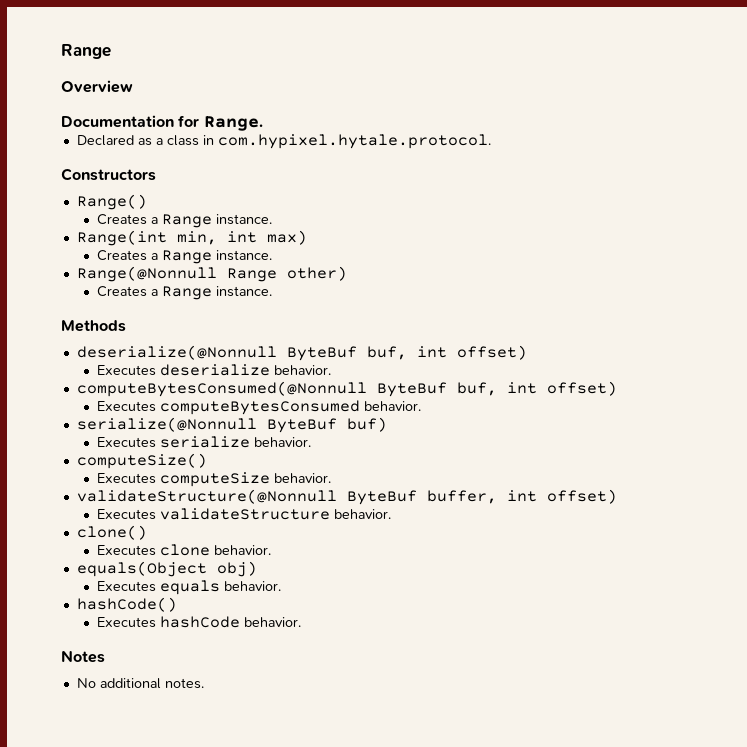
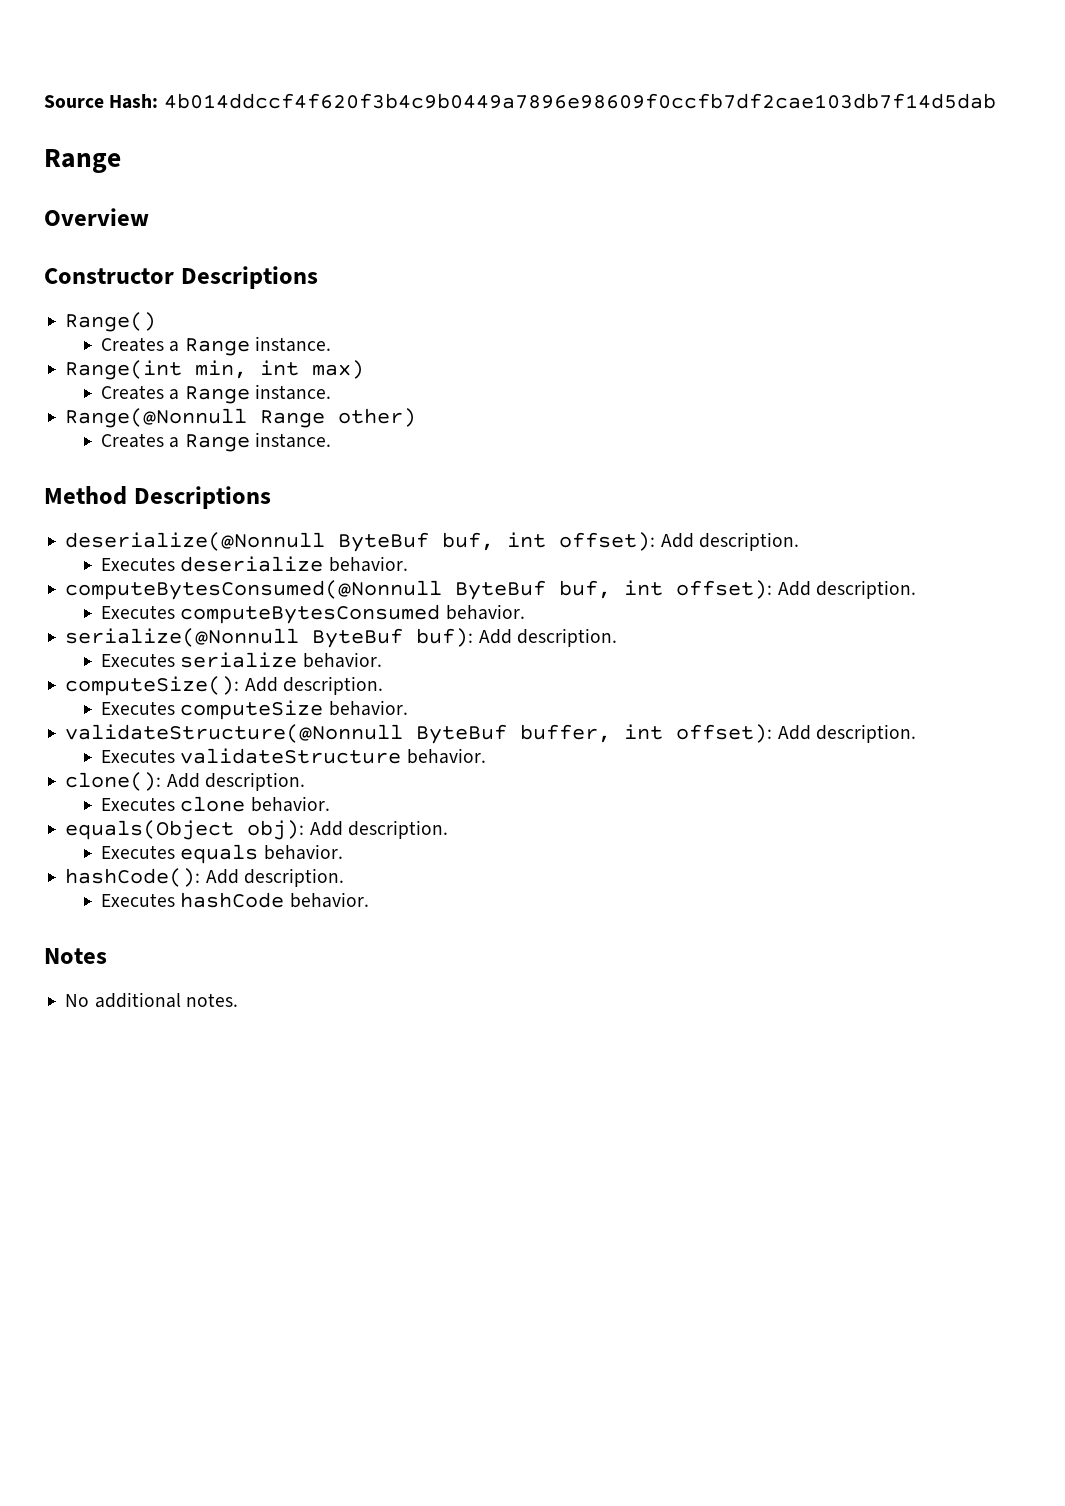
(61, 51) none -> [44,93,996,109] Source Hash: 4b014ddccf4f620f3b4c9b0449a7896e98609f0ccfb7df2cae103db7f14d5dab //
[61,115,263,131] [76,134,491,149] [61,168,156,181] Documentation for Range. // Declared as a class in com.hypixel.hytale.protocol. // Constructors -> [44,266,318,289] Constructor Descriptions
[61,320,126,332] Methods -> [44,486,271,509] Method Descriptions
[456,345,527,360] offset) -> [559,532,799,551] offset): Add description.
[546,381,617,396] offset) -> [676,580,916,599] offset): Add description.
[346,417,387,432] buf) -> [416,628,617,647] buf): Add description.
[76,453,207,469] computeSize() -> [65,676,383,696] computeSize(): Add description.
[546,489,617,504] offset) -> [676,724,916,743] offset): Add description.
[76,525,147,540] clone() -> [65,772,305,791] clone(): Add description.
[216,561,257,577] obj) -> [247,820,448,840] obj): Add description.
[76,597,177,612] hashCode() -> [65,868,344,887] hashCode(): Add description.

